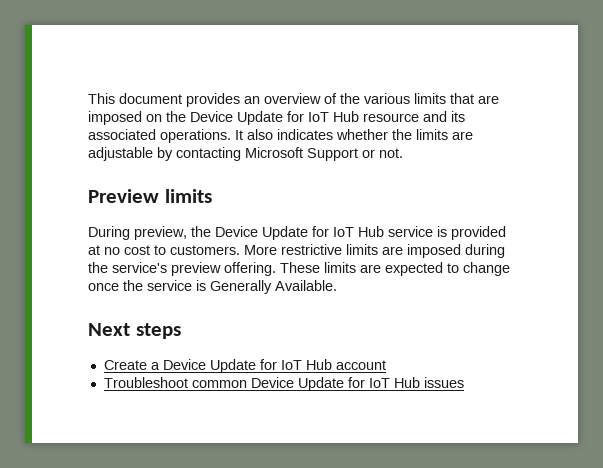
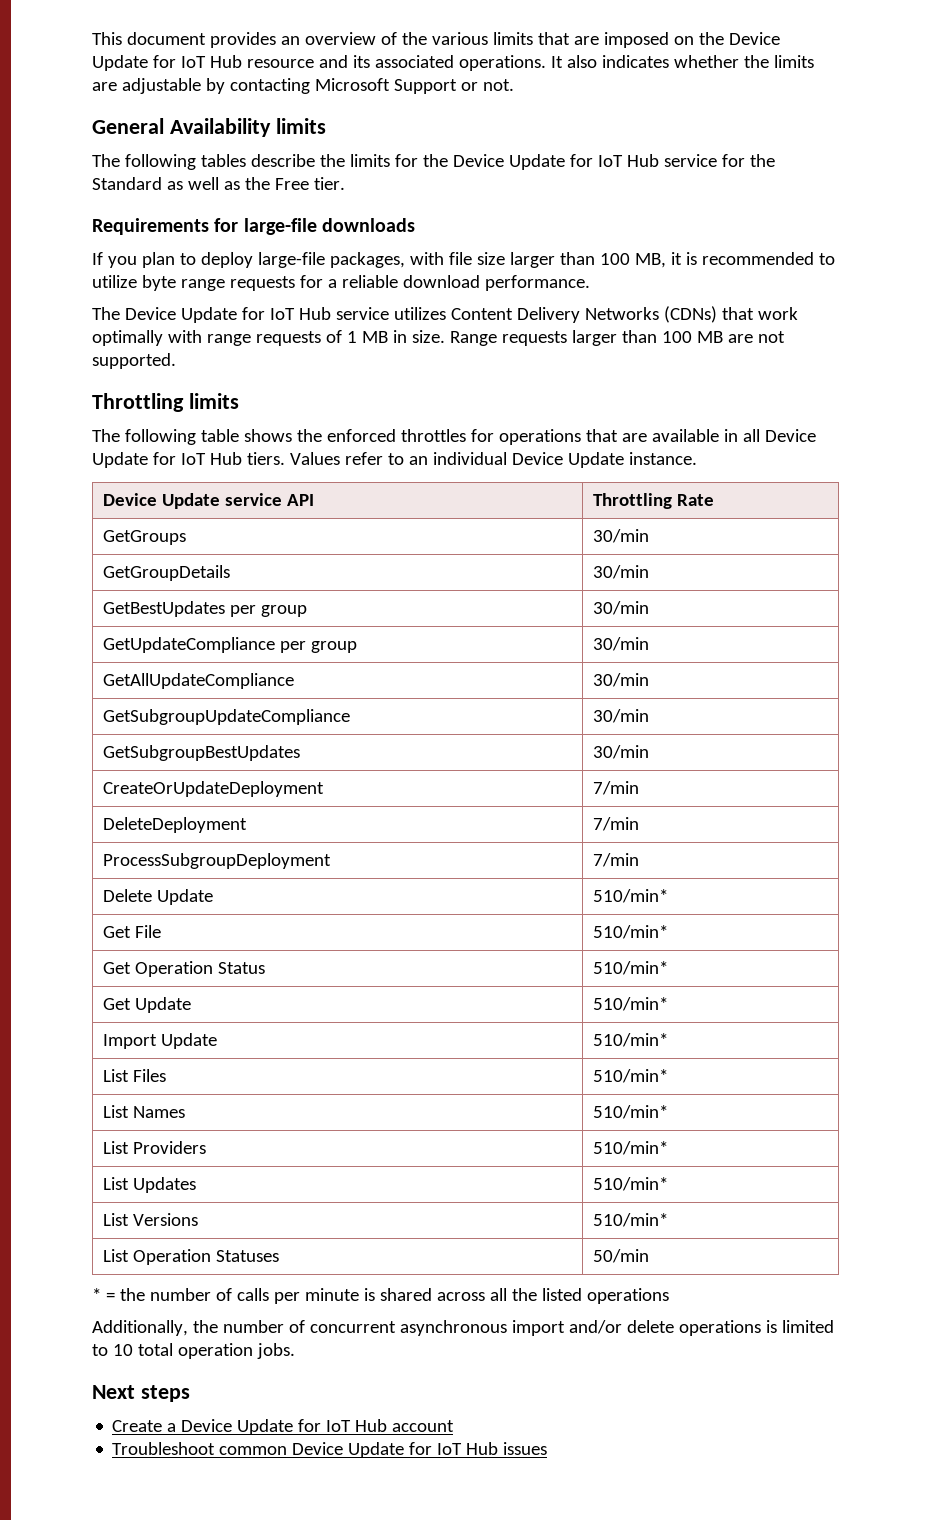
[88,189,212,203] [88,226,187,240] Preview limits // During preview, -> [92,118,326,137] [92,154,418,170] General Availability limits // The following tables describe the limits for
[437,226,506,240] [88,244,505,258] [88,262,510,276] [88,280,337,294] is provided at no cost to customers. More restrictive limits are imposed during the service's preview offering. These limits are expected to change once the service is Generally Available. -> [721,154,775,167] [92,177,345,190] [92,218,416,235] [92,252,835,268] [92,275,590,291] [92,306,798,323] [92,330,785,346] [92,353,176,369] [92,393,239,412] [92,429,816,445] [92,452,697,468] [103,493,315,509] [593,493,715,509] [103,530,187,545] [593,529,650,543] [103,565,231,581] [593,565,650,579] [103,601,308,617] [593,601,650,615] [103,637,358,653] [593,637,650,651] [103,673,295,689] [593,673,650,687] [103,709,351,725] [593,709,650,723] [103,745,301,761] [593,745,650,759] [103,781,325,797] [593,781,640,795] [103,817,248,833] [593,817,640,831] [103,853,332,869] [593,853,640,867] [103,889,214,905] [593,889,669,903] [103,925,162,938] [593,925,669,939] [103,961,266,977] [593,961,669,975] [103,997,192,1013] [593,997,669,1011] [103,1033,218,1049] [593,1033,669,1047] [103,1069,167,1082] [593,1069,669,1083] [103,1105,186,1118] [593,1105,669,1119] [103,1141,207,1154] [593,1141,669,1155] [103,1177,197,1193] [593,1177,669,1191] [103,1213,199,1226] [593,1213,669,1227] [103,1249,280,1265] [593,1249,650,1263] [92,1288,669,1304] [92,1320,834,1336] [92,1343,295,1359] for the Standard as well as the Free tier. // Requirements for large-file downloads // If you plan to deploy large-file packages, with file size larger than 100 MB, it is recommended to utilize byte range requests for a reliable download performance. // The Device Update for IoT Hub service utilizes Content Delivery Networks (CDNs) that work optimally with range requests of 1 MB in size. Range requests larger than 100 MB are not supported. // Throttling limits // The following table shows the enforced throttles for operations that are available in all Device Update for IoT Hub tiers. Values refer to an individual Device Update instance. // Device Update service API | Throttling Rate // GetGroups | 30/min // GetGroupDetails | 30/min // GetBestUpdates per group | 30/min // GetUpdateCompliance per group | 30/min // GetAllUpdateCompliance | 30/min // GetSubgroupUpdateCompliance | 30/min // GetSubgroupBestUpdates | 30/min // CreateOrUpdateDeployment | 7/min // DeleteDeployment | 7/min // ProcessSubgroupDeployment | 7/min // Delete Update | 510/min* // Get File | 510/min* // Get Operation Status | 510/min* // Get Update | 510/min* // Import Update | 510/min* // List Files | 510/min* // List Names | 510/min* // List Providers | 510/min* // List Updates | 510/min* // List Versions | 510/min* // List Operation Statuses | 50/min // * = the number of calls per minute is shared across all the listed operations // Additionally, the number of concurrent asynchronous import and/or delete operations is limited to 10 total operation jobs.

